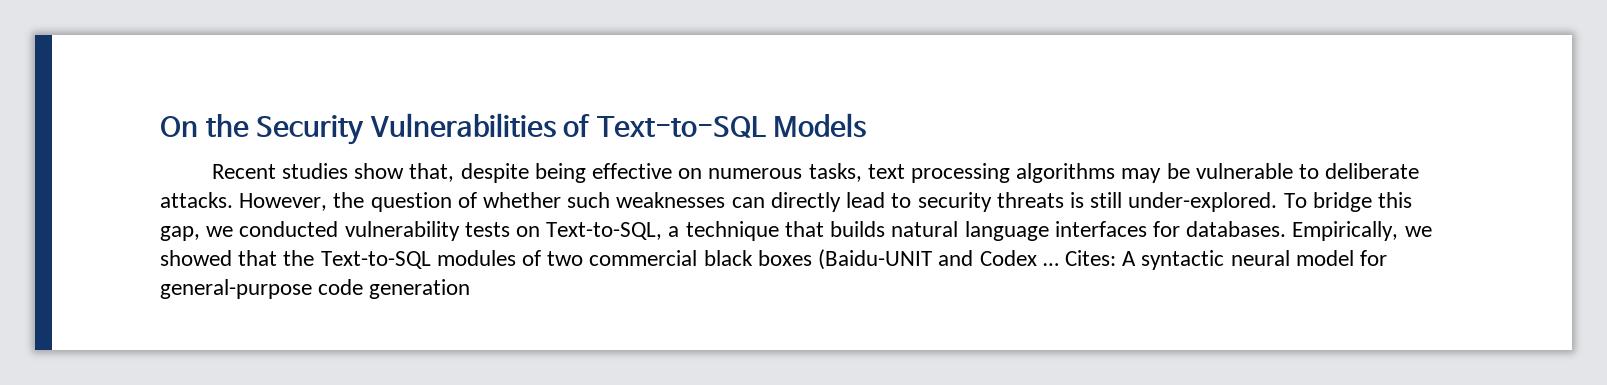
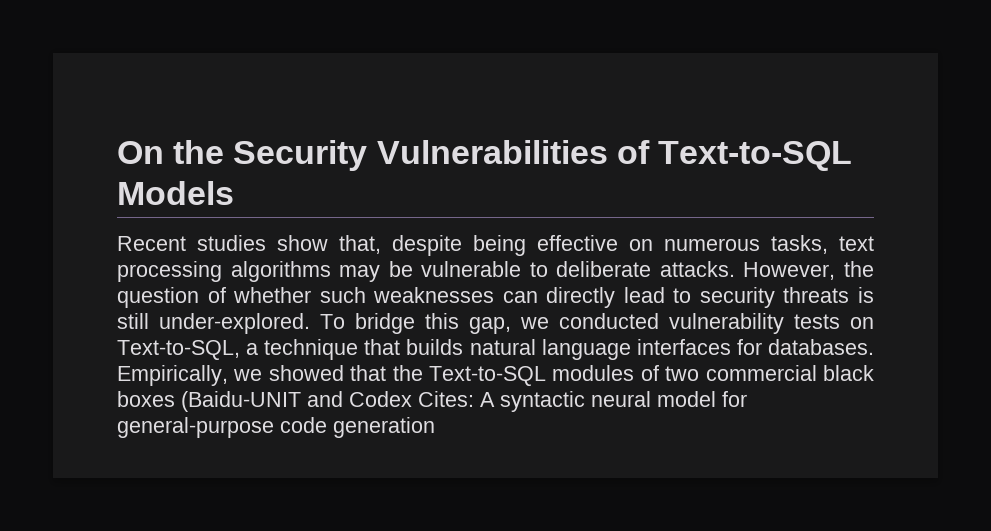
[1042,263,1059,266] … -> (412, 399) none

